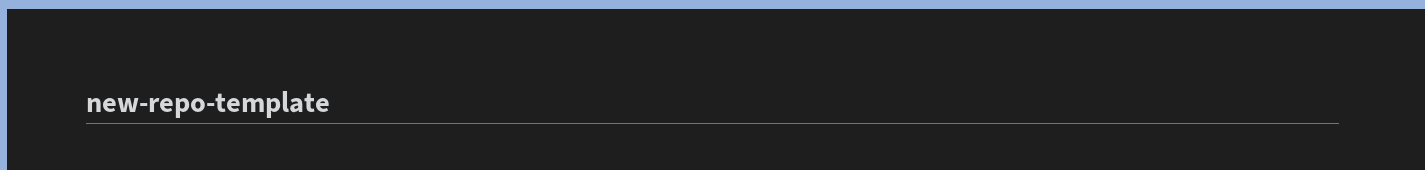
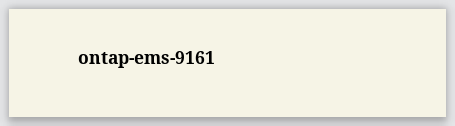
[86,91,330,118] new-repo-template -> [78,51,215,68] ontap-ems-9161

